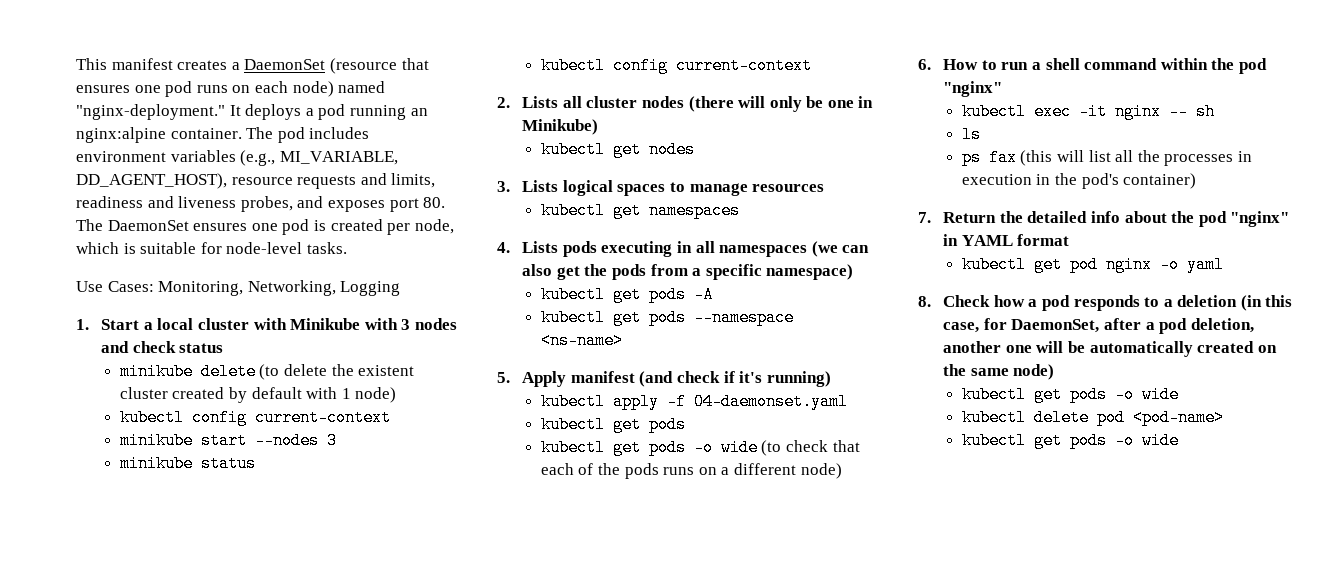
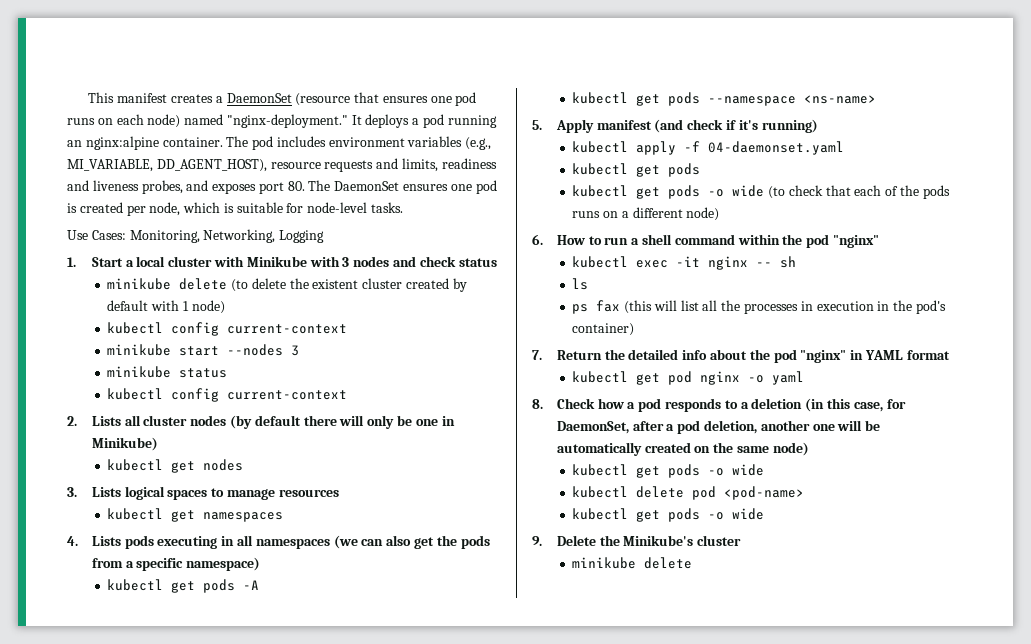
[688,96,734,112] (there -> [230,415,337,429] (by default there
(1179, 440) none -> [532,535,742,546] [572,557,693,569] // 9. Delete the Minikube's cluster // minikube delete

